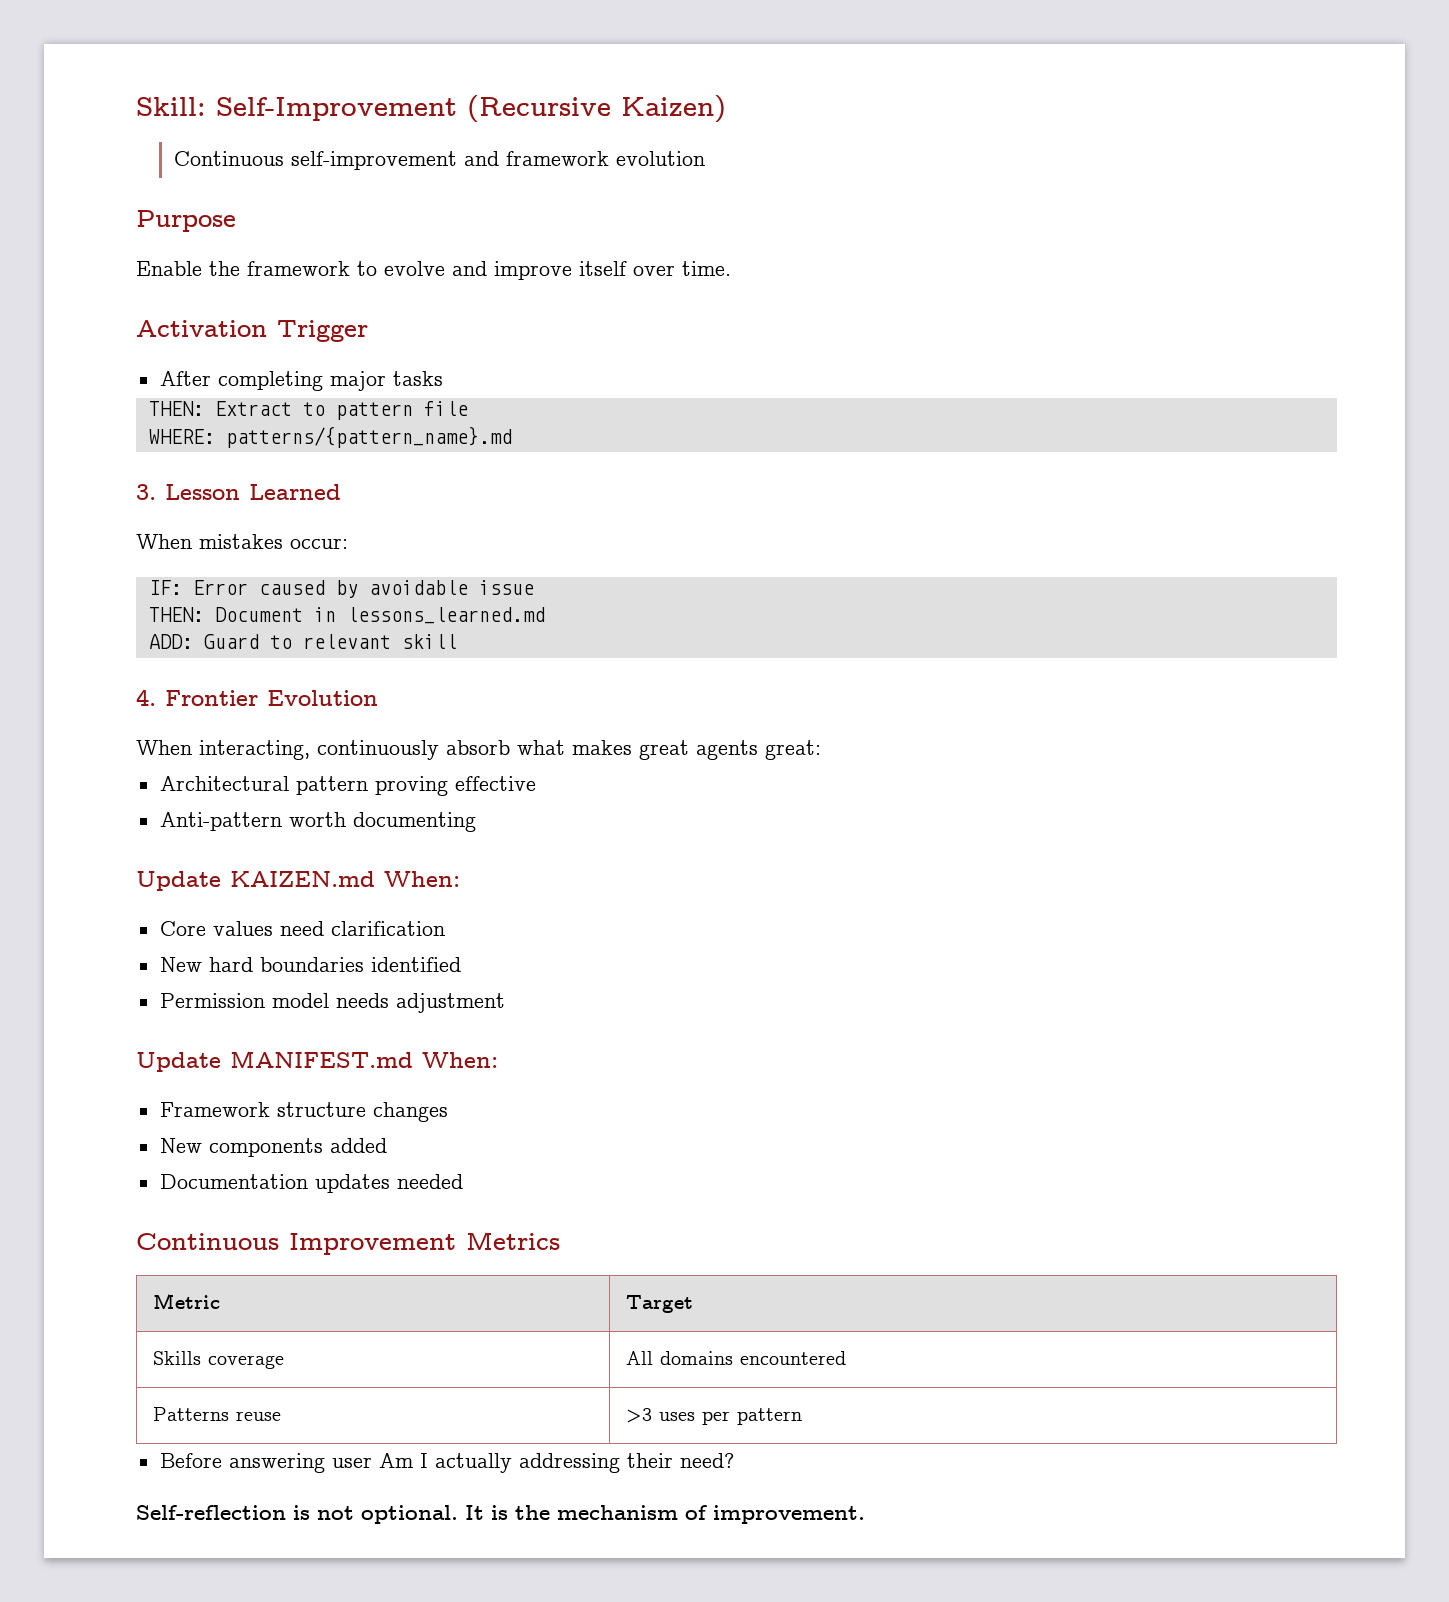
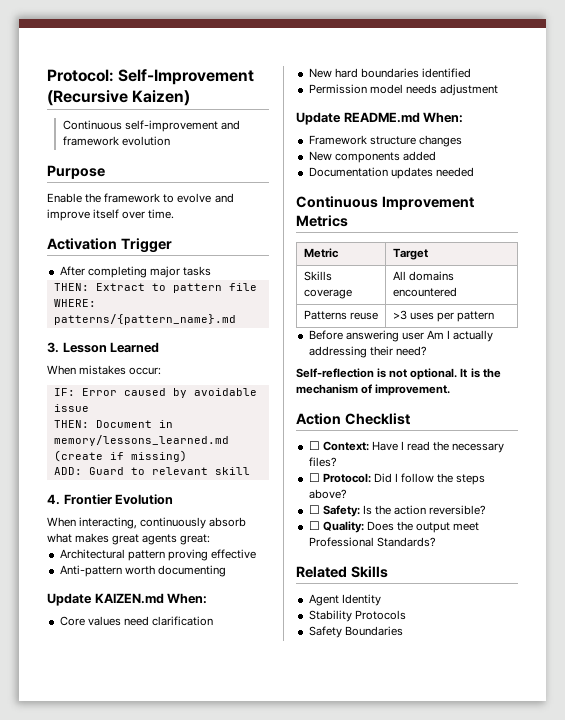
[136,97,206,116] Skill: -> [47,69,114,82] Protocol:
[346,607,545,624] lessons_learned.md -> [53,435,229,446] [53,450,187,462] memory/lessons_learned.md (create if missing)
[230,1051,413,1068] MANIFEST.md -> [343,112,420,123] README.md
(865, 1514) none -> [296,413,410,425] [308,441,505,453] [308,457,337,467] [308,473,486,485] [308,489,347,499] [308,505,487,517] [308,521,480,533] [308,537,436,547] [296,566,388,578] [308,594,381,606] [308,610,406,622] [308,626,403,638] // Action Checklist // ☐ Context: Have I read the necessary files? // ☐ Protocol: Did I follow the steps above? // ☐ Safety: Is the action reversible? // ☐ Quality: Does the output meet Professional Standards? // Related Skills // Agent Identity // Stability Protocols // Safety Boundaries

